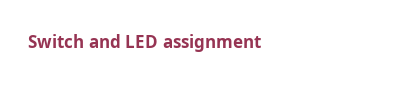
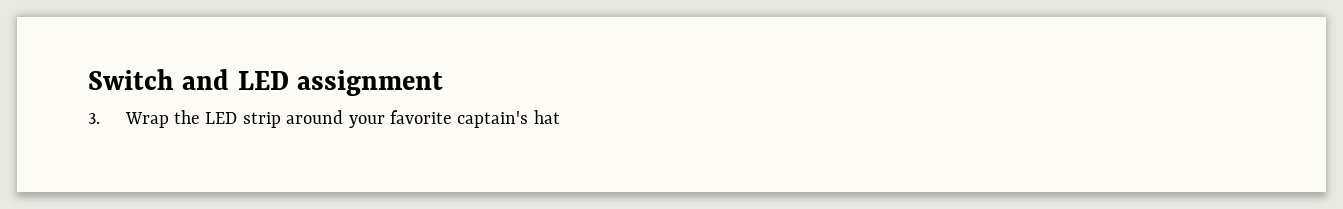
(261, 43) none -> [88,110,560,128] // 3. Wrap the LED strip around your favorite captain's hat

